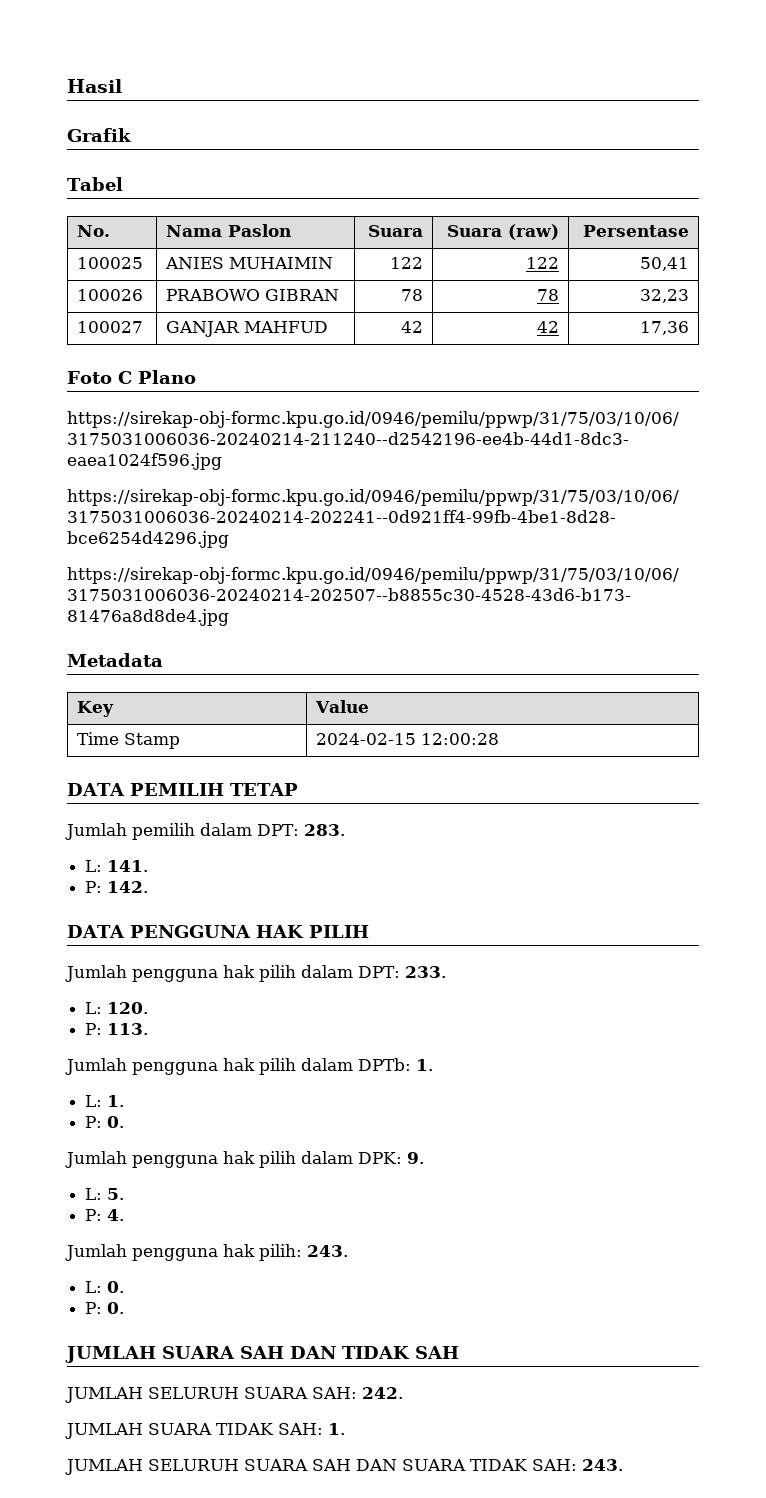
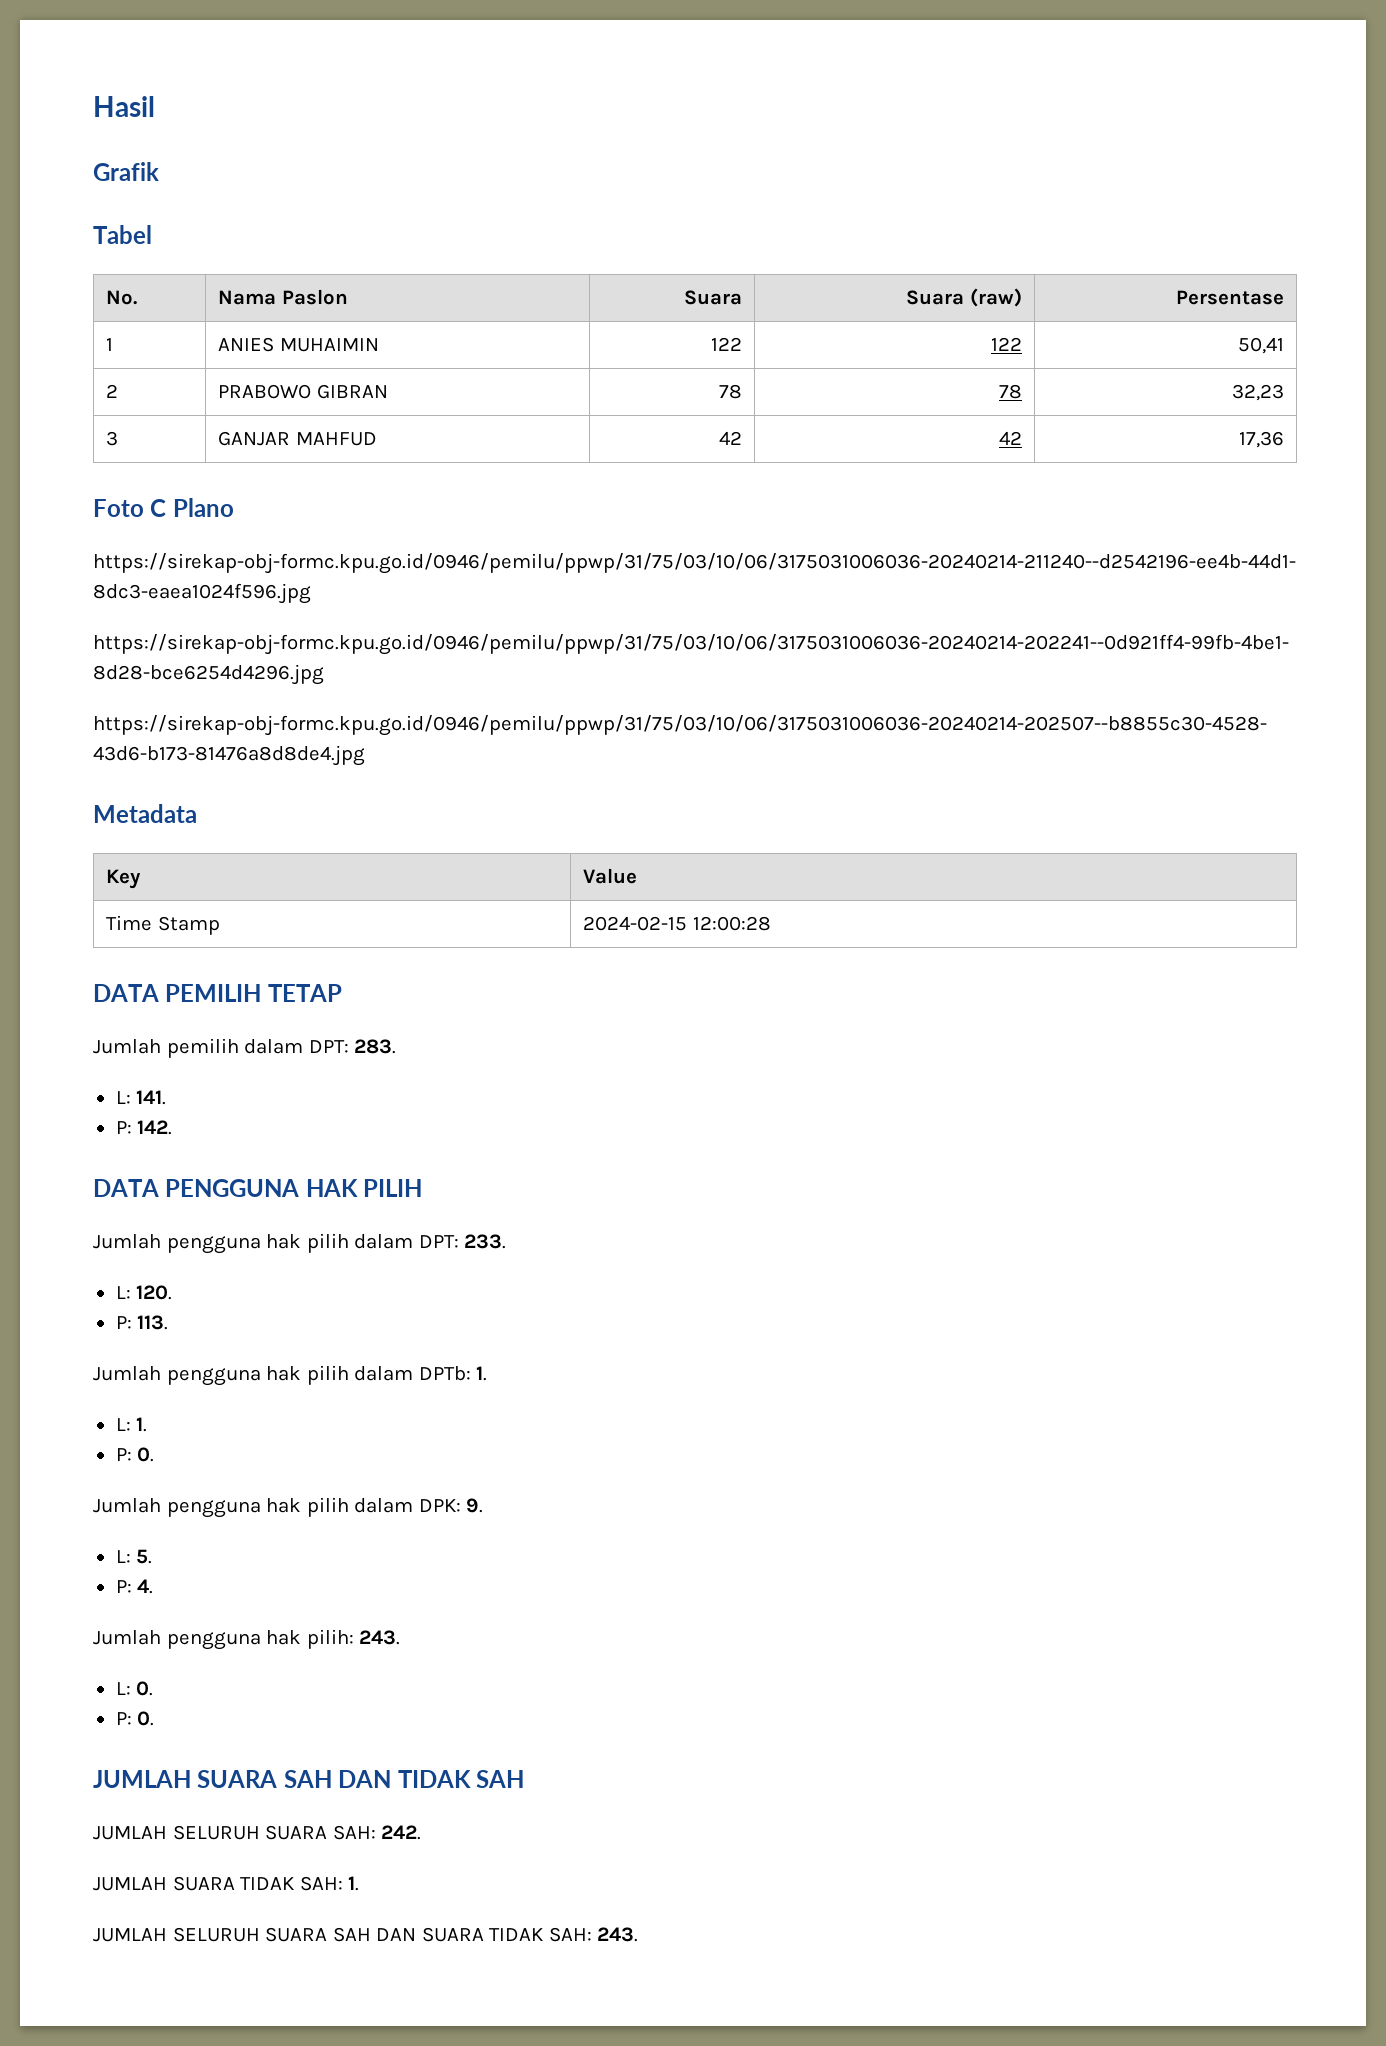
[77,257,144,269] 100025 -> [106,338,114,351] 1
[77,289,144,301] 100026 -> [106,384,119,398] 2
[77,321,144,333] 100027 -> [106,431,119,446] 3

